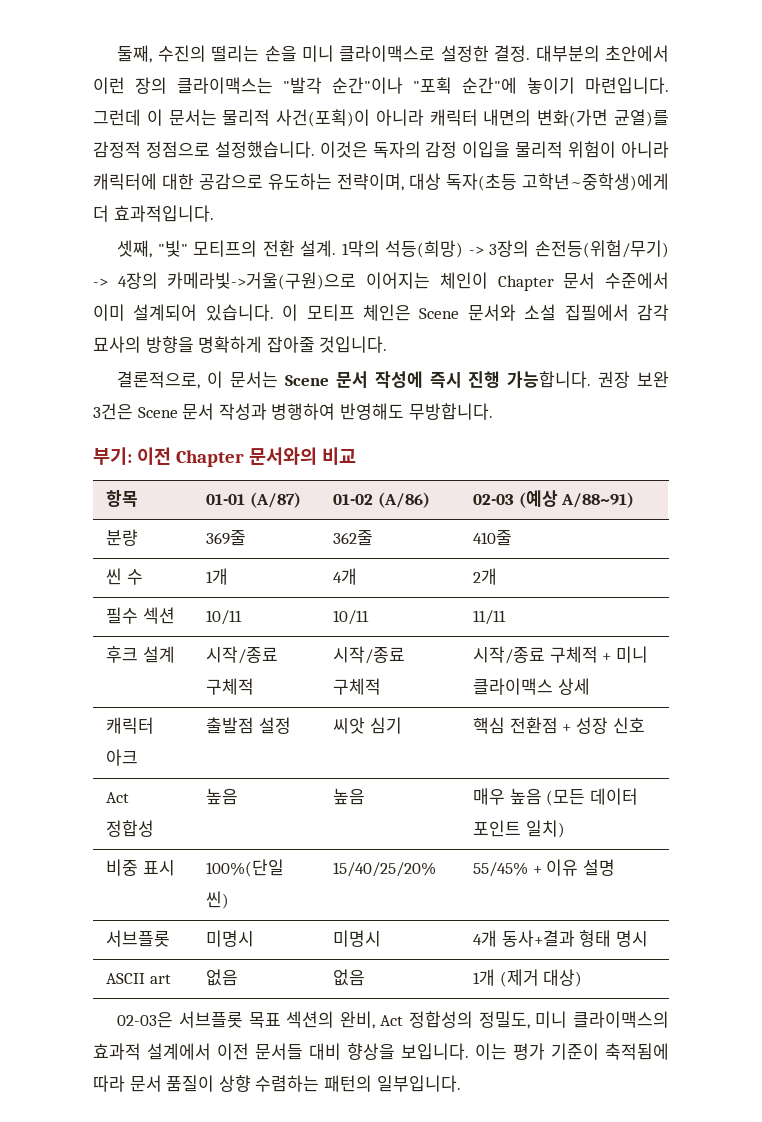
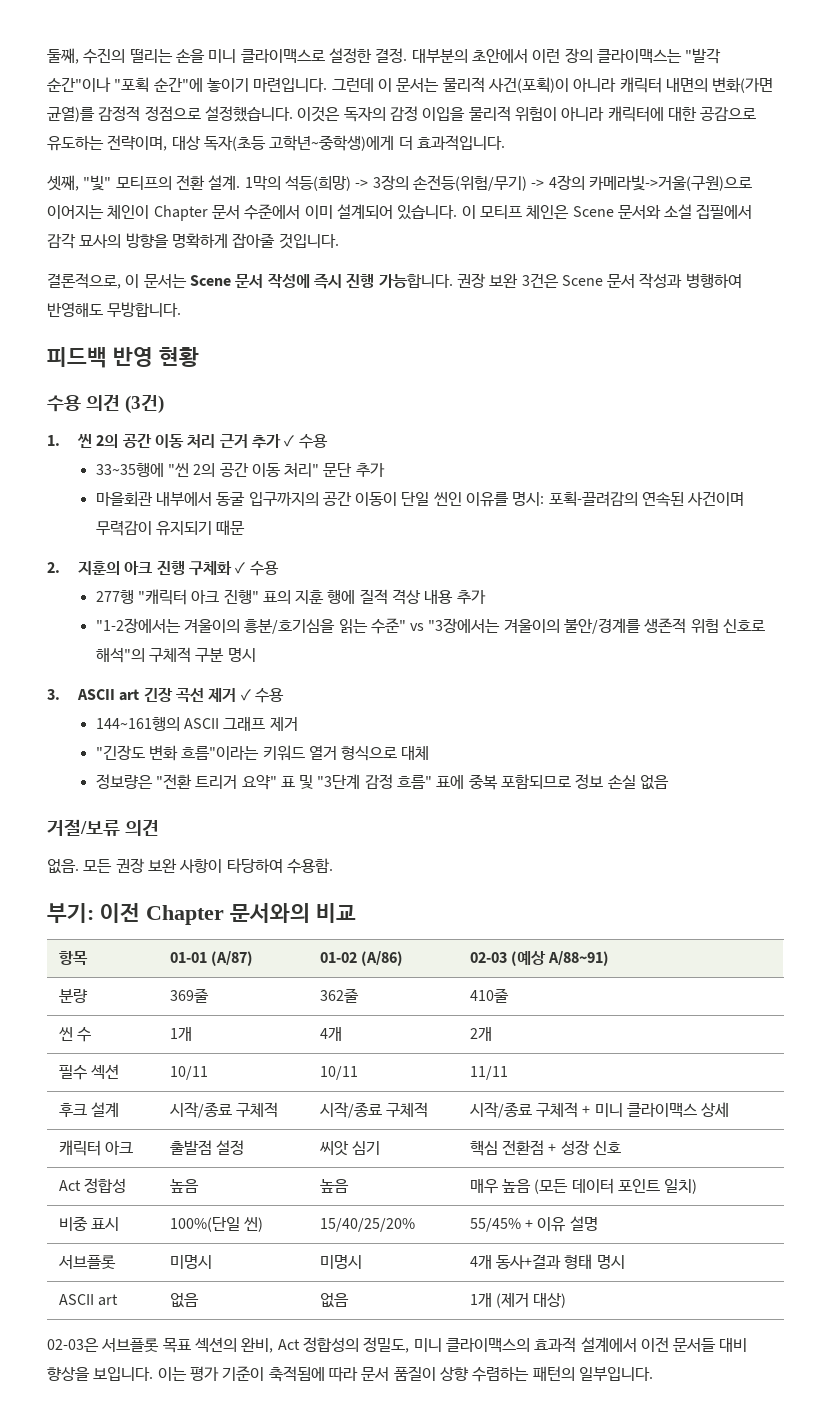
(493, 411) none -> [47,347,199,368] [47,394,165,414] [47,433,328,449] [95,462,385,477] [95,491,745,507] [95,520,246,536] [47,560,279,576] [95,589,486,605] [95,618,766,634] [95,647,256,663] [47,687,284,703] [95,716,298,731] [95,745,430,761] [95,774,670,790] [47,819,160,836] [47,858,333,874] // 피드백 반영 현황 // 수용 의견 (3건) // 1. 씬 2의 공간 이동 처리 근거 추가 ✓ 수용 // 33~35행에 "씬 2의 공간 이동 처리" 문단 추가 // 마을회관 내부에서 동굴 입구까지의 공간 이동이 단일 씬인 이유를 명시: 포획-끌려감의 연속된 사건이며 무력감이 유지되기 때문 // 2. 지훈의 아크 진행 구체화 ✓ 수용 // 277행 "캐릭터 아크 진행" 표의 지훈 행에 질적 격상 내용 추가 // "1-2장에서는 겨울이의 흥분/호기심을 읽는 수준" vs "3장에서는 겨울이의 불안/경계를 생존적 위험 신호로 해석"의 구체적 구분 명시 // 3. ASCII art 긴장 곡선 제거 ✓ 수용 // 144~161행의 ASCII 그래프 제거 // "긴장도 변화 흐름"이라는 키워드 열거 형식으로 대체 // 정보량은 "전환 트리거 요약" 표 및 "3단계 감정 흐름" 표에 중복 포함되므로 정보 손실 없음 // 거절/보류 의견 // 없음. 모든 권장 보완 사항이 타당하여 수용함.

